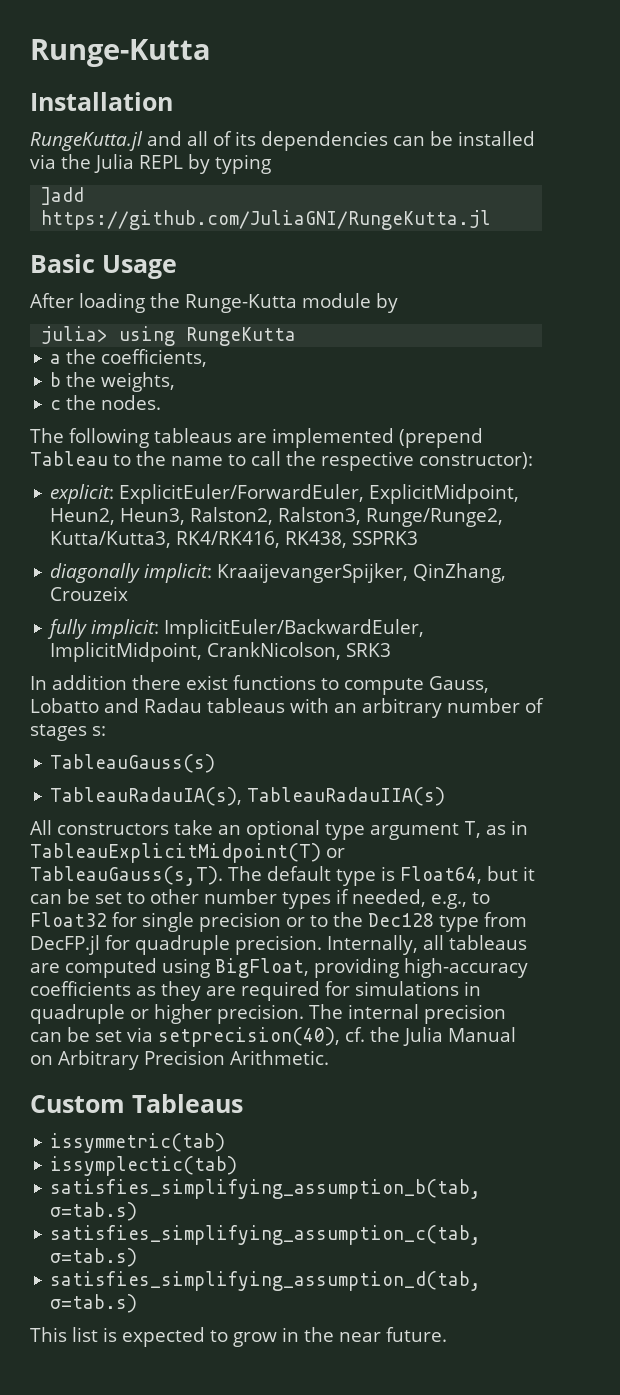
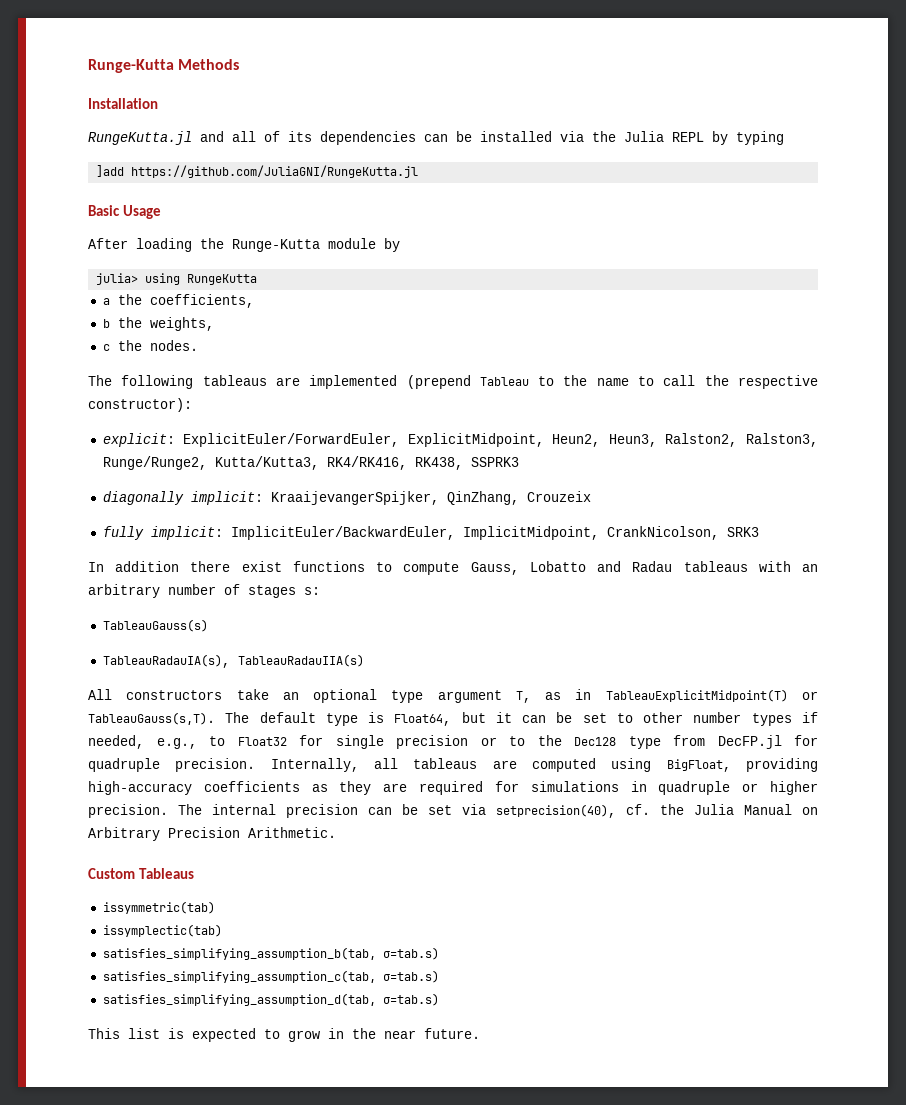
[30,39,211,67] Runge-Kutta -> [88,59,240,73] Runge-Kutta Methods

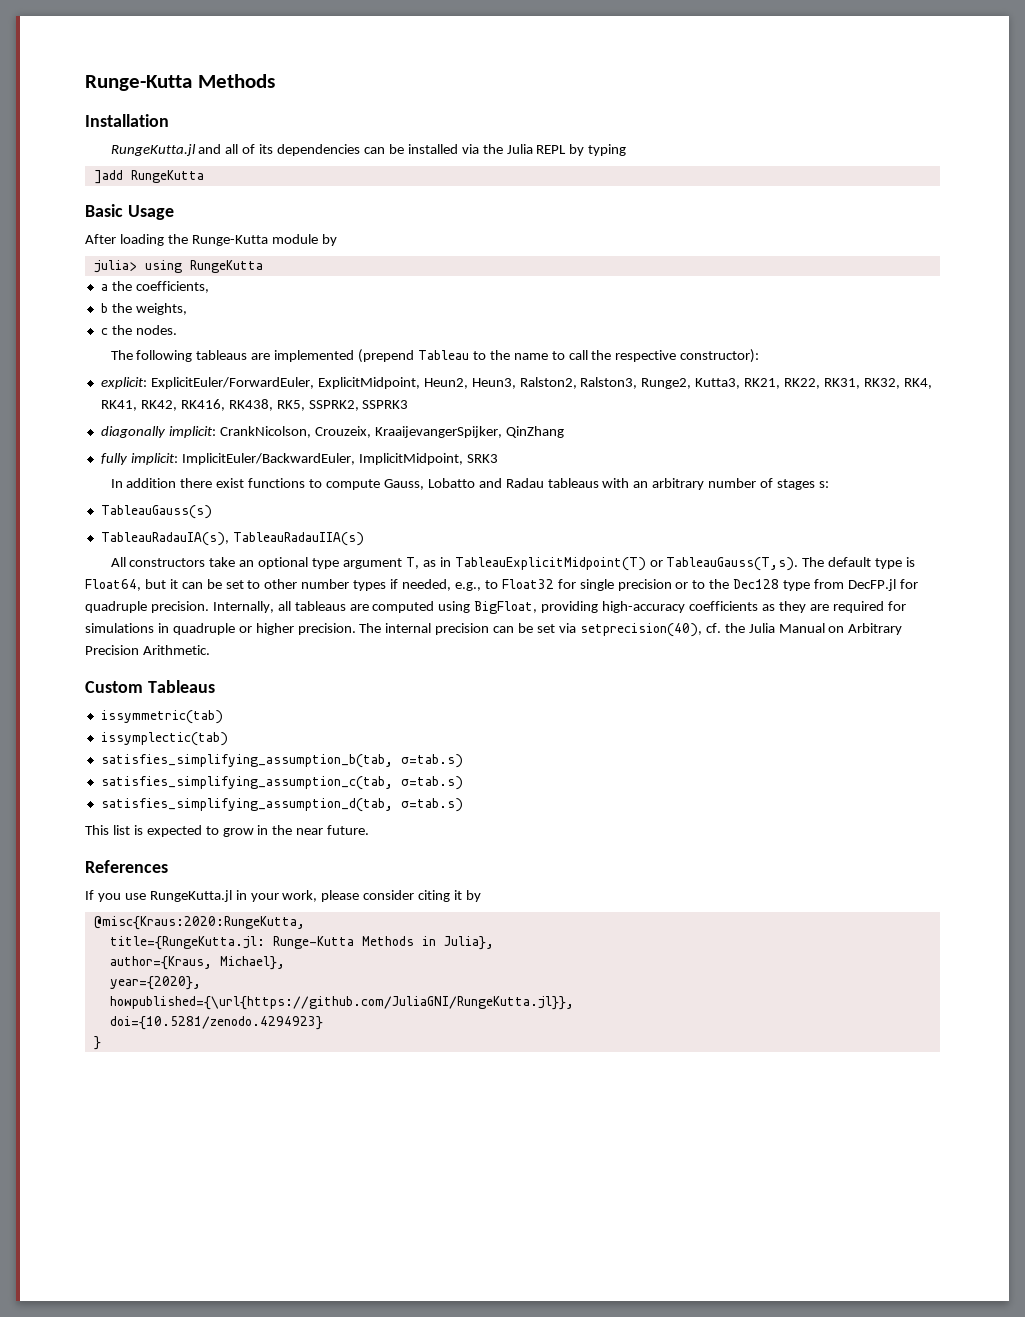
[131,165,419,178] https://github.com/JuliaGNI/RungeKutta.jl -> [130,170,204,183] RungeKutta
[102,456,463,470] Runge/Runge2, Kutta/Kutta3, RK4/RK416, RK438, -> [641,378,932,389] [100,399,359,411] Runge2, Kutta3, RK21, RK22, RK31, RK32, RK4, RK41, RK42, RK416, RK438, RK5, SSPRK2,
[270,491,591,505] KraaijevangerSpijker, QinZhang, Crouzeix -> [219,426,564,438] CrankNicolson, Crouzeix, KraaijevangerSpijker, QinZhang
[606,526,719,540] CrankNicolson, -> (463, 459) none
[88,712,215,725] TableauGauss(s,T). -> [666,557,799,571] TableauGauss(T,s).
(480, 1033) none -> [85,860,168,873] [85,890,482,902] [93,916,305,930] [109,936,494,950] [109,956,285,970] [109,976,201,990] [109,996,574,1010] [109,1016,323,1030] [93,1036,101,1050] // References // If you use RungeKutta.jl in your work, please consider citing it by // @misc{Kraus:2020:RungeKutta, // title={RungeKutta.jl: Runge-Kutta Methods in Julia}, // author={Kraus, Michael}, // year={2020}, // howpublished={\url{https://github.com/JuliaGNI/RungeKutta.jl}}, // doi={10.5281/zenodo.4294923} // }

